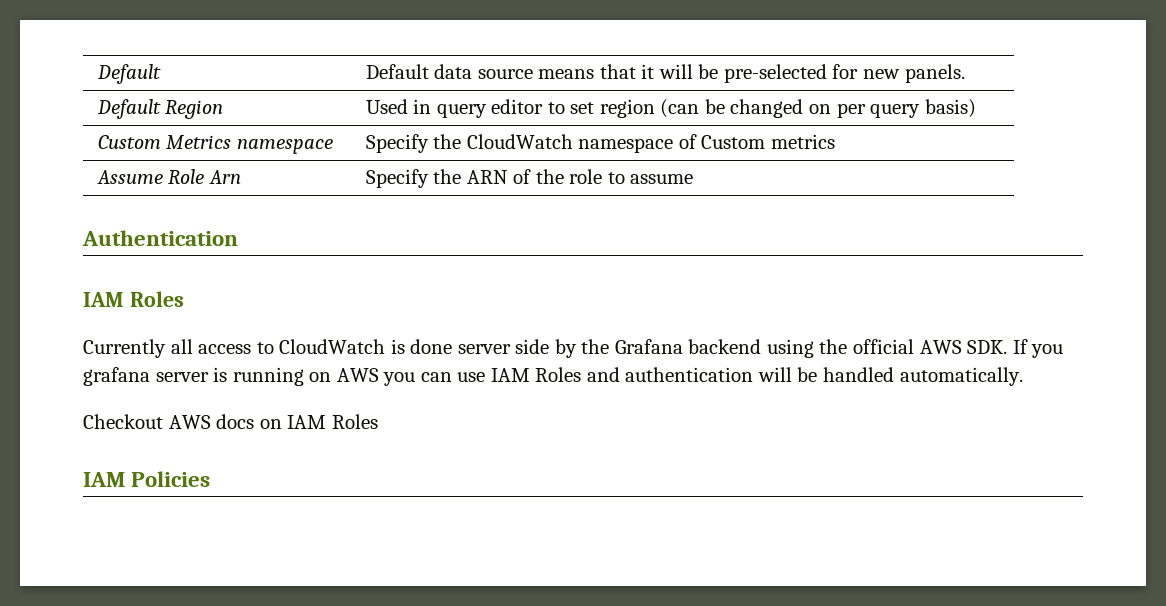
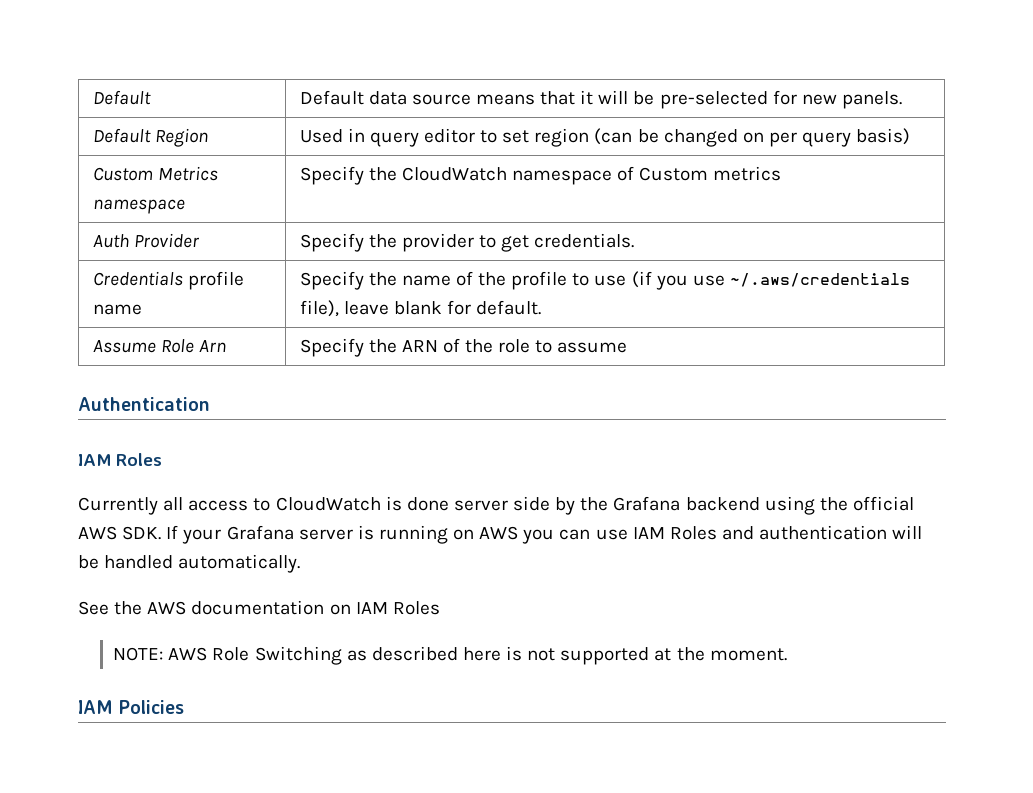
(835, 141) none -> [92,233,200,248] [299,233,635,252] [92,271,244,290] [92,304,142,315] [299,271,910,290] [299,300,542,317] // Auth Provider | Specify the provider to get credentials. // Credentials profile name | Specify the name of the profile to use (if you use ~/.aws/credentials file), leave blank for default.
[1031,344,1064,358] [83,367,150,386] you grafana -> [182,525,294,544] your Grafana
[83,414,255,429] Checkout AWS docs -> [78,600,325,615] See the AWS documentation
(378, 421) none -> [113,646,787,665] // NOTE: AWS Role Switching as described here is not supported at the moment.

